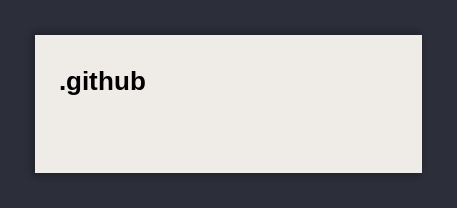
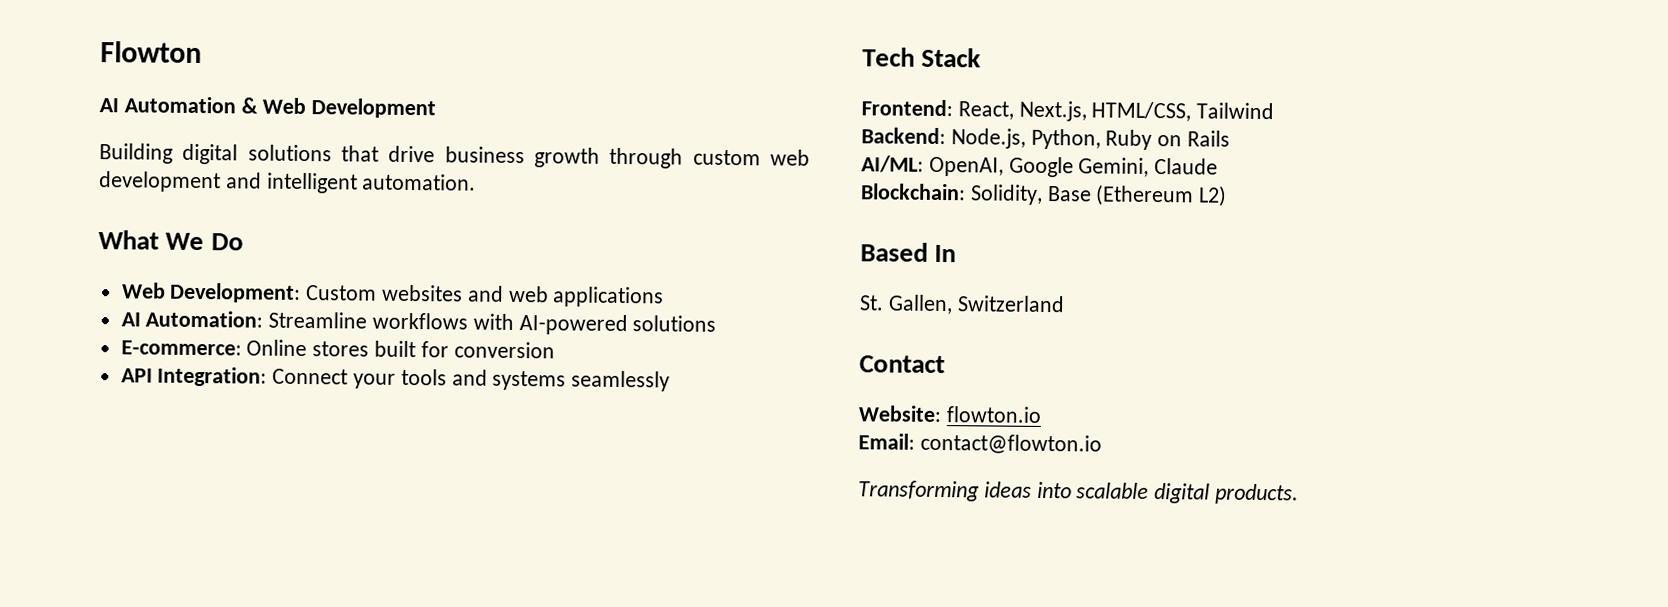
[59,71,146,95] .github -> [100,41,202,64] [99,96,437,119] [99,143,810,169] [99,171,477,194] [98,230,244,251] [121,282,665,308] [120,310,717,336] [120,339,555,359] [120,366,671,392] [862,47,982,68] [861,99,1275,122] [861,127,1231,150] [861,155,1219,178] [860,183,1228,207] [860,242,957,263] [859,294,1065,315] [859,355,945,374] [858,405,1042,423] [858,433,1102,455] [858,480,1300,505] Flowton // AI Automation & Web Development // Building digital solutions that drive business growth through custom web development and intelligent automation. // What We Do // Web Development: Custom websites and web applications // AI Automation: Streamline workflows with AI-powered solutions // E-commerce: Online stores built for conversion // API Integration: Connect your tools and systems seamlessly // Tech Stack // Frontend: React, Next.js, HTML/CSS, Tailwind // Backend: Node.js, Python, Ruby on Rails // AI/ML: OpenAI, Google Gemini, Claude // Blockchain: Solidity, Base (Ethereum L2) // Based In // St. Gallen, Switzerland // Contact // Website: flowton.io // Email: contact@flowton.io // Transforming ideas into scalable digital products.

